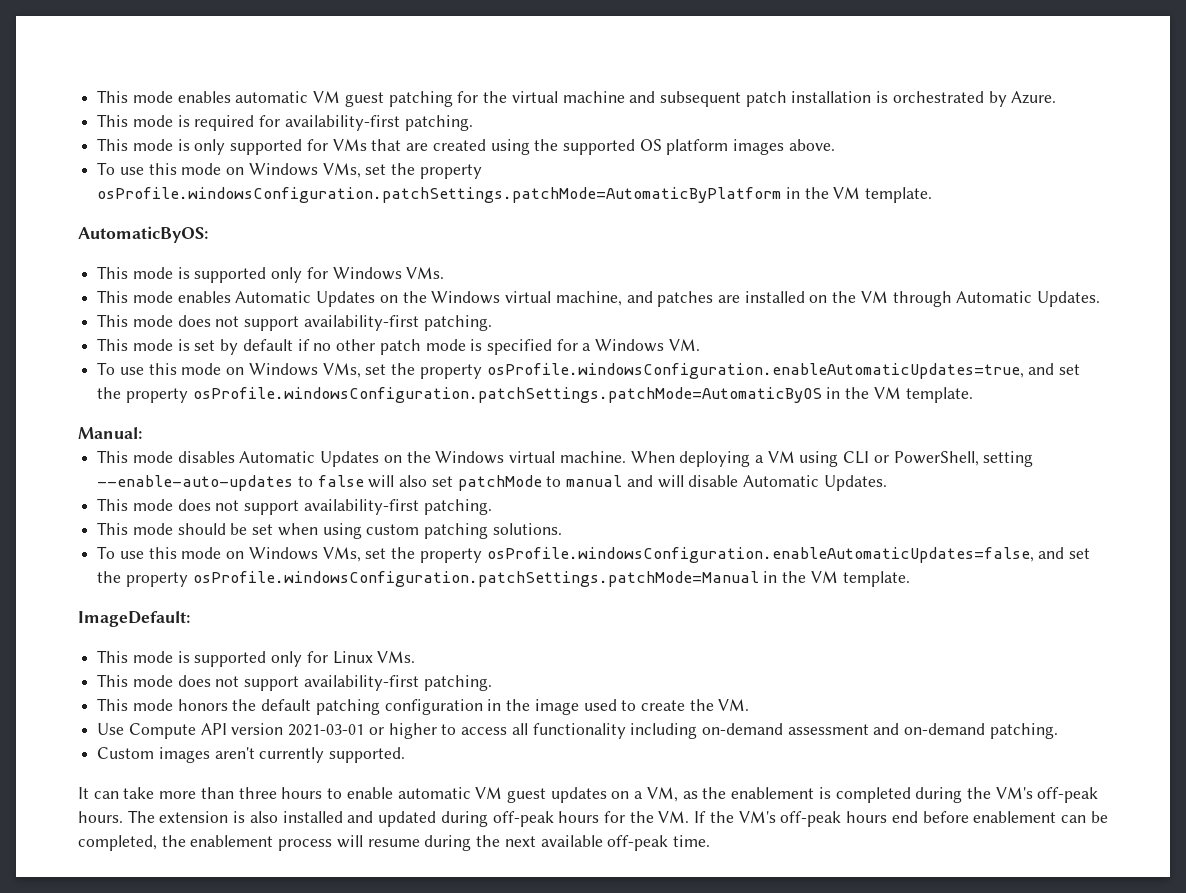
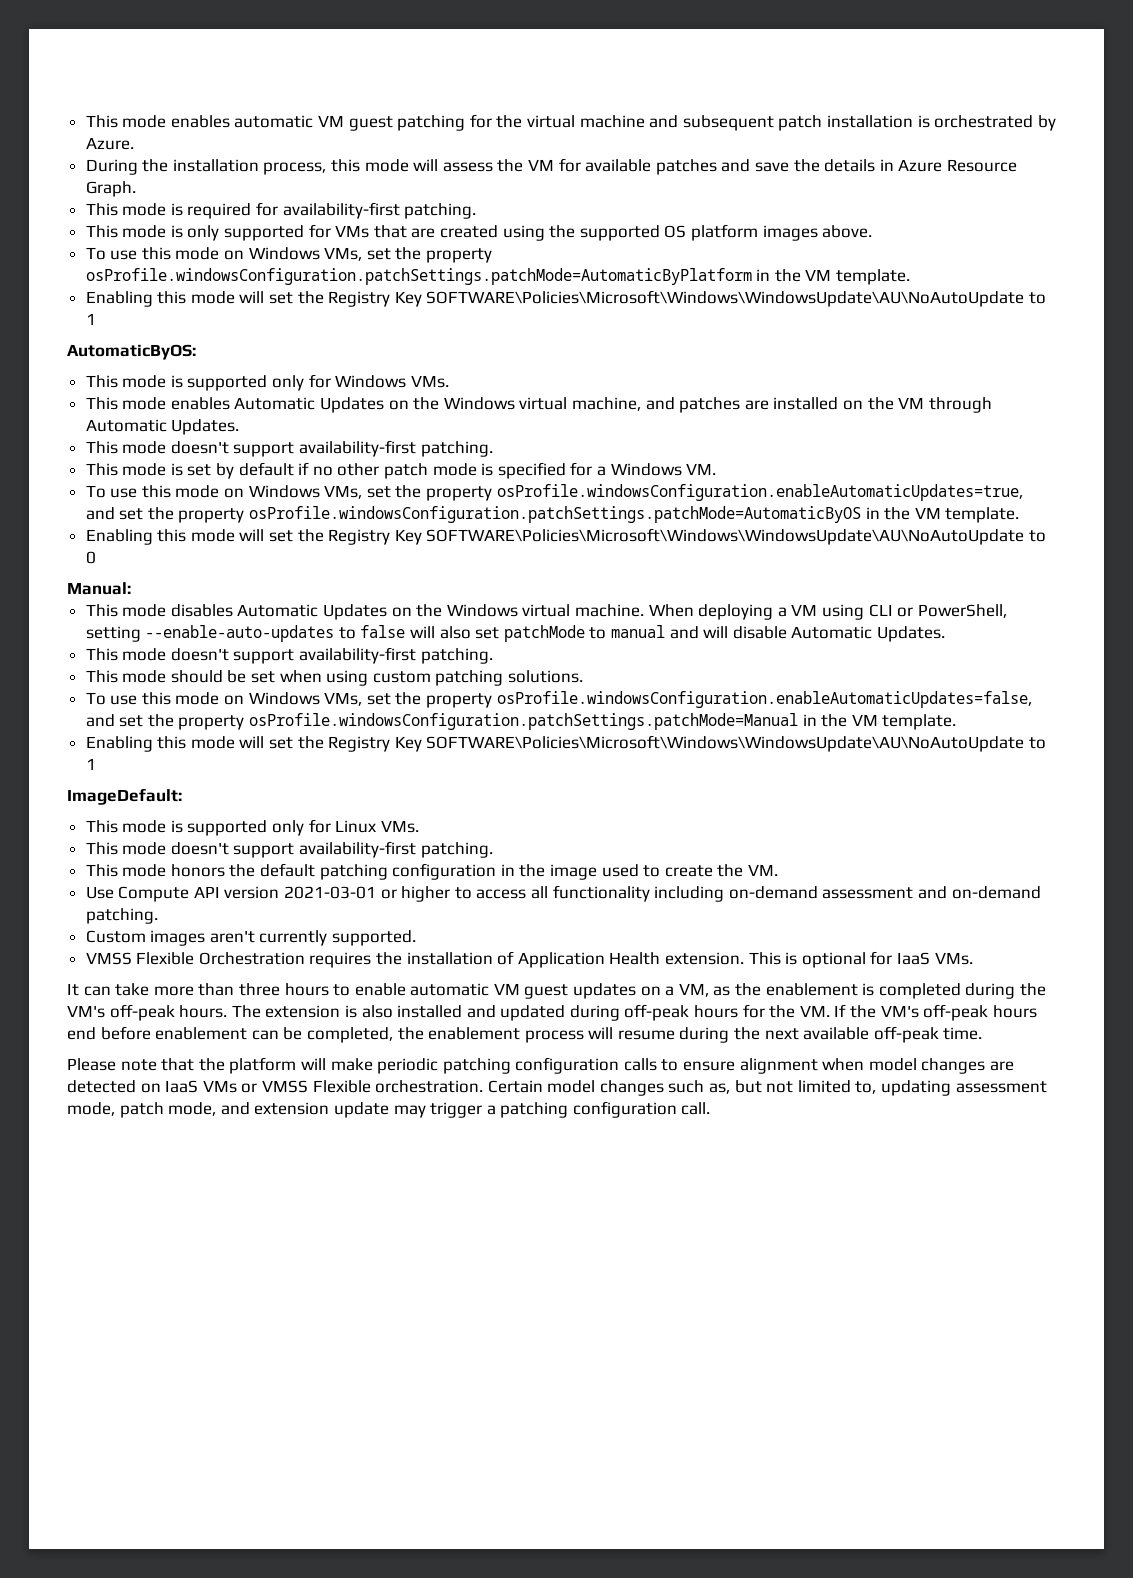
(1057, 97) none -> [85,158,1017,175] [85,181,136,197] // During the installation process, this mode will assess the VM for available patches and save the details in Azure Resource Graph.
(933, 195) none -> [85,290,1047,307] [85,313,96,325] // Enabling this mode will set the Registry Key SOFTWARE\Policies\Microsoft\Windows\WindowsUpdate\AU\NoAutoUpdate to 1
[177,315,240,327] does not -> [170,441,229,454] doesn't
(973, 395) none -> [85,528,1047,545] [85,551,96,564] // Enabling this mode will set the Registry Key SOFTWARE\Policies\Microsoft\Windows\WindowsUpdate\AU\NoAutoUpdate to 0
[177,499,240,511] does not -> [170,648,229,661] doesn't
(910, 579) none -> [85,735,1047,752] [85,758,96,770] // Enabling this mode will set the Registry Key SOFTWARE\Policies\Microsoft\Windows\WindowsUpdate\AU\NoAutoUpdate to 1
[177,675,240,687] does not -> [170,842,229,855] doesn't
(406, 755) none -> [85,951,973,968] // VMSS Flexible Orchestration requires the installation of Application Health extension. This is optional for IaaS VMs.
(710, 841) none -> [67,1057,1015,1074] [67,1080,1047,1096] [67,1101,711,1118] // Please note that the platform will make periodic patching configuration calls to ensure alignment when model changes are detected on IaaS VMs or VMSS Flexible orchestration. Certain model changes such as, but not limited to, updating assessment mode, patch mode, and extension update may trigger a patching configuration call.

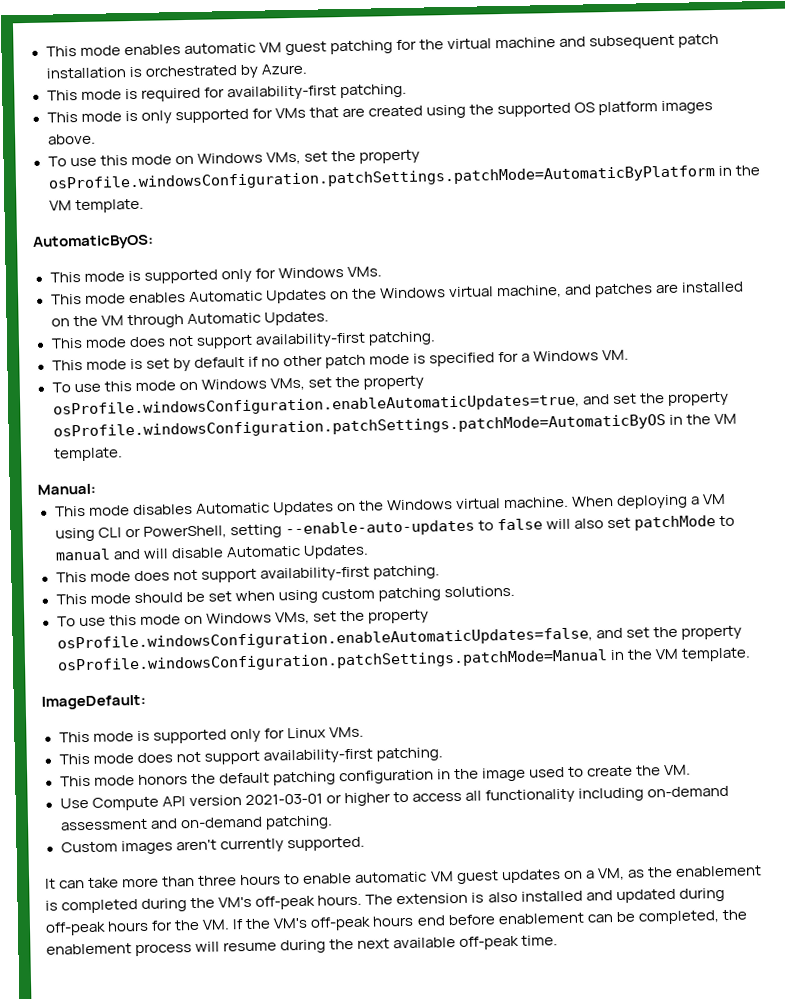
[85,158,1017,175] [85,181,136,197] // During the installation process, this mode will assess the VM for available patches and save the details in Azure Resource Graph. -> (307, 69) none
[85,290,1047,307] [85,313,96,325] // Enabling this mode will set the Registry Key SOFTWARE\Policies\Microsoft\Windows\WindowsUpdate\AU\NoAutoUpdate to 1 -> (144, 206) none
[170,441,229,454] doesn't -> [128,335,194,348] does not
[85,528,1047,545] [85,551,96,564] // Enabling this mode will set the Registry Key SOFTWARE\Policies\Microsoft\Windows\WindowsUpdate\AU\NoAutoUpdate to 0 -> (123, 454) none
[170,648,229,661] doesn't -> [133,569,198,582] does not
[85,735,1047,752] [85,758,96,770] // Enabling this mode will set the Registry Key SOFTWARE\Policies\Microsoft\Windows\WindowsUpdate\AU\NoAutoUpdate to 1 -> (751, 654) none
[170,842,229,855] doesn't -> [136,751,201,764] does not
[85,951,973,968] // VMSS Flexible Orchestration requires the installation of Application Health extension. This is optional for IaaS VMs. -> (365, 844) none
[67,1057,1015,1074] [67,1080,1047,1096] [67,1101,711,1118] // Please note that the platform will make periodic patching configuration calls to ensure alignment when model changes are detected on IaaS VMs or VMSS Flexible orchestration. Certain model changes such as, but not limited to, updating assessment mode, patch mode, and extension update may trigger a patching configuration call. -> (559, 940) none

